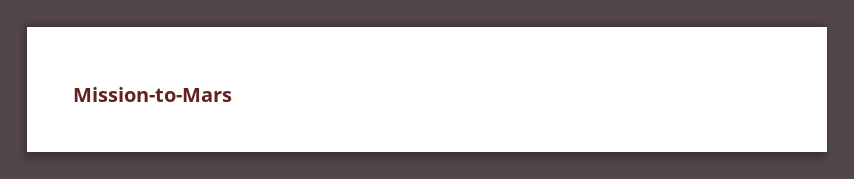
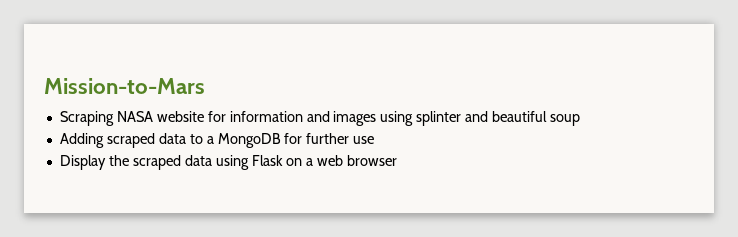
(232, 94) none -> [59,111,581,126] [59,133,375,148] [59,155,398,170] // Scraping NASA website for information and images using splinter and beautiful soup // Adding scraped data to a MongoDB for further use // Display the scraped data using Flask on a web browser

